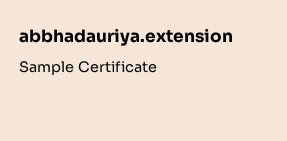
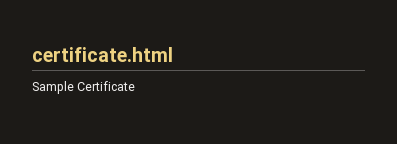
[19,28,233,46] abbhadauriya.extension -> [32,47,173,62] certificate.html

